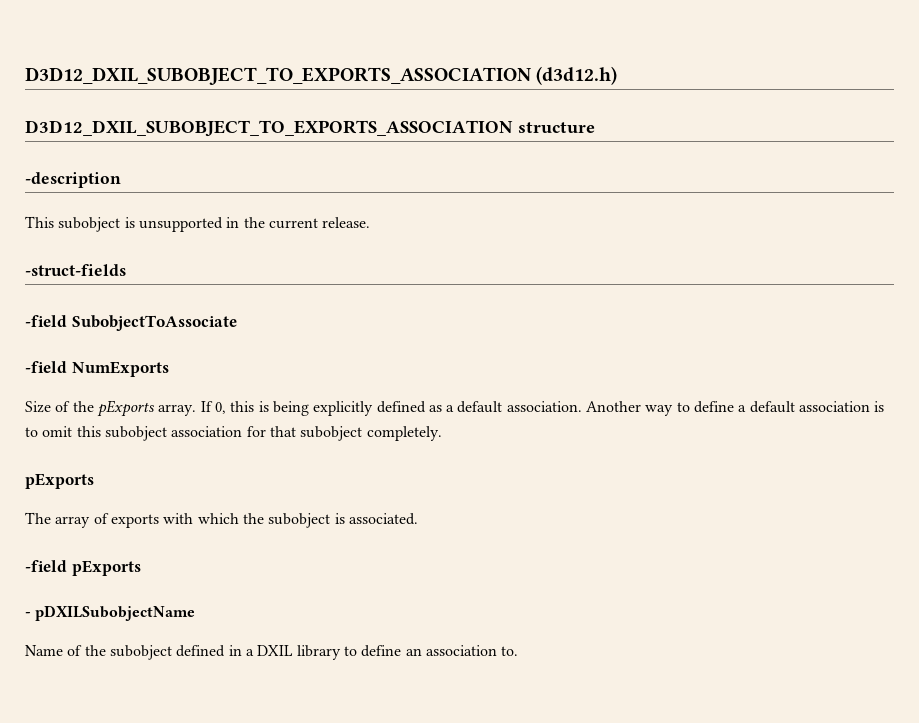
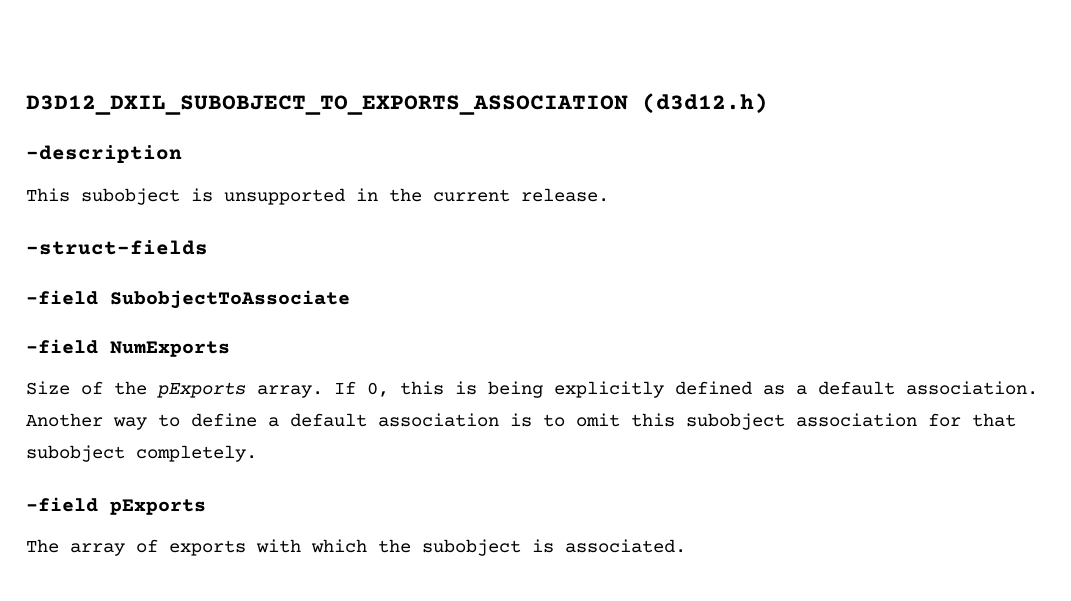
[25,120,595,137] // D3D12_DXIL_SUBOBJECT_TO_EXPORTS_ASSOCIATION structure -> (768, 103) none
(442, 433) none -> [26,497,98,512] -field
[25,560,141,576] [25,605,196,621] [25,645,519,660] // -field pExports // - pDXILSubobjectName // Name of the subobject defined in a DXIL library to define an association to. -> (686, 546) none

